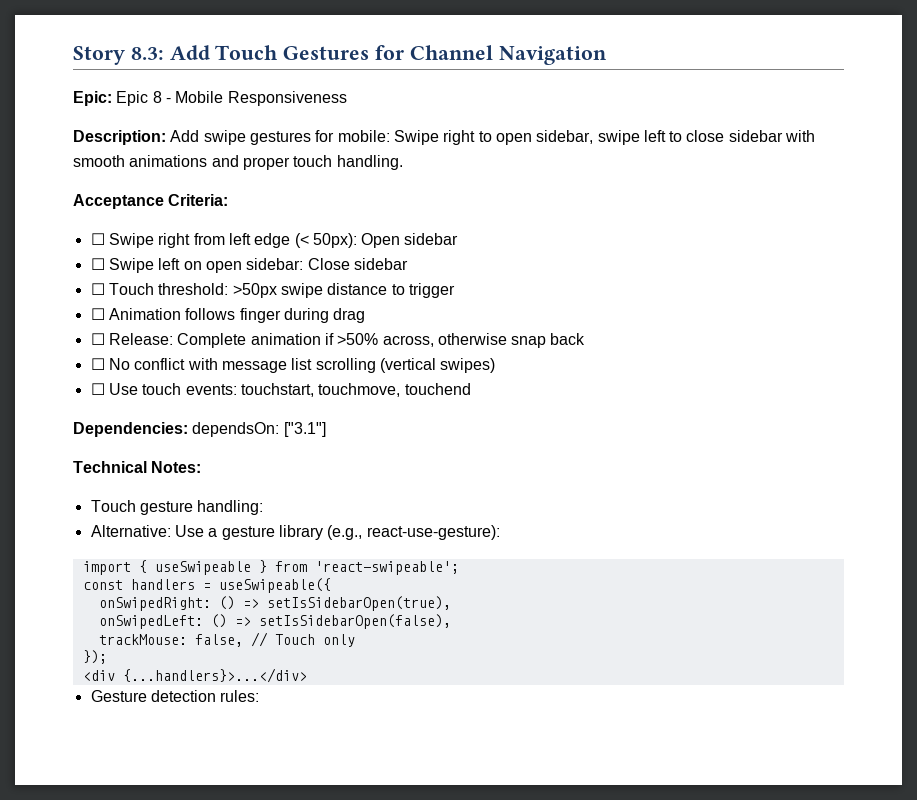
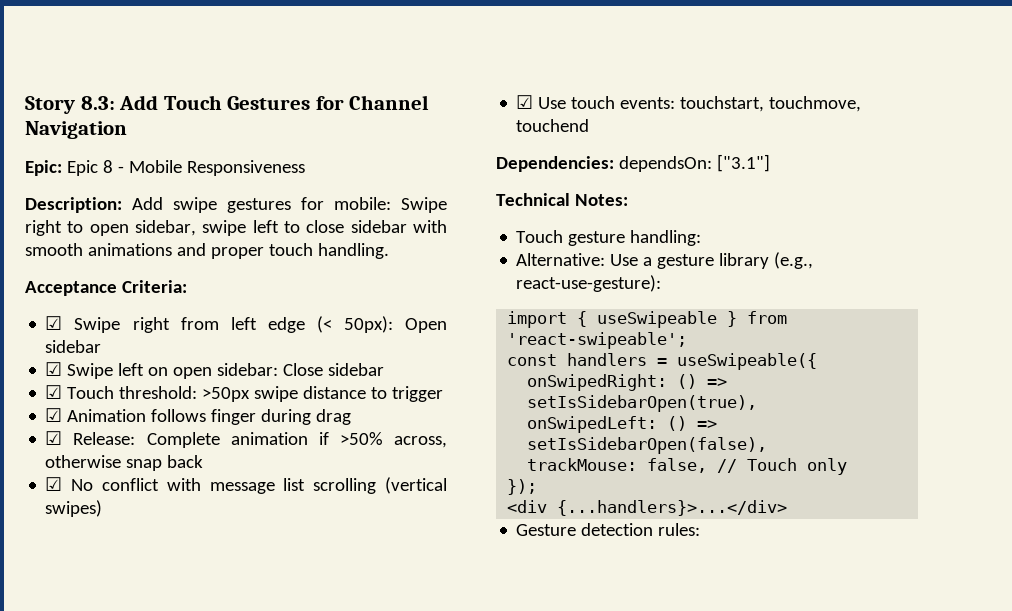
[90,233,105,245] ☐ -> [45,316,63,330] ☑
[90,258,105,270] ☐ -> [45,362,63,376] ☑
[90,283,105,295] ☐ -> [45,385,63,399] ☑
[90,308,105,320] ☐ -> [45,408,63,422] ☑
[90,333,105,345] ☐ -> [45,431,63,445] ☑
[90,358,105,370] ☐ -> [45,477,63,491] ☑
[90,383,105,395] ☐ -> [516,95,534,109] ☑

